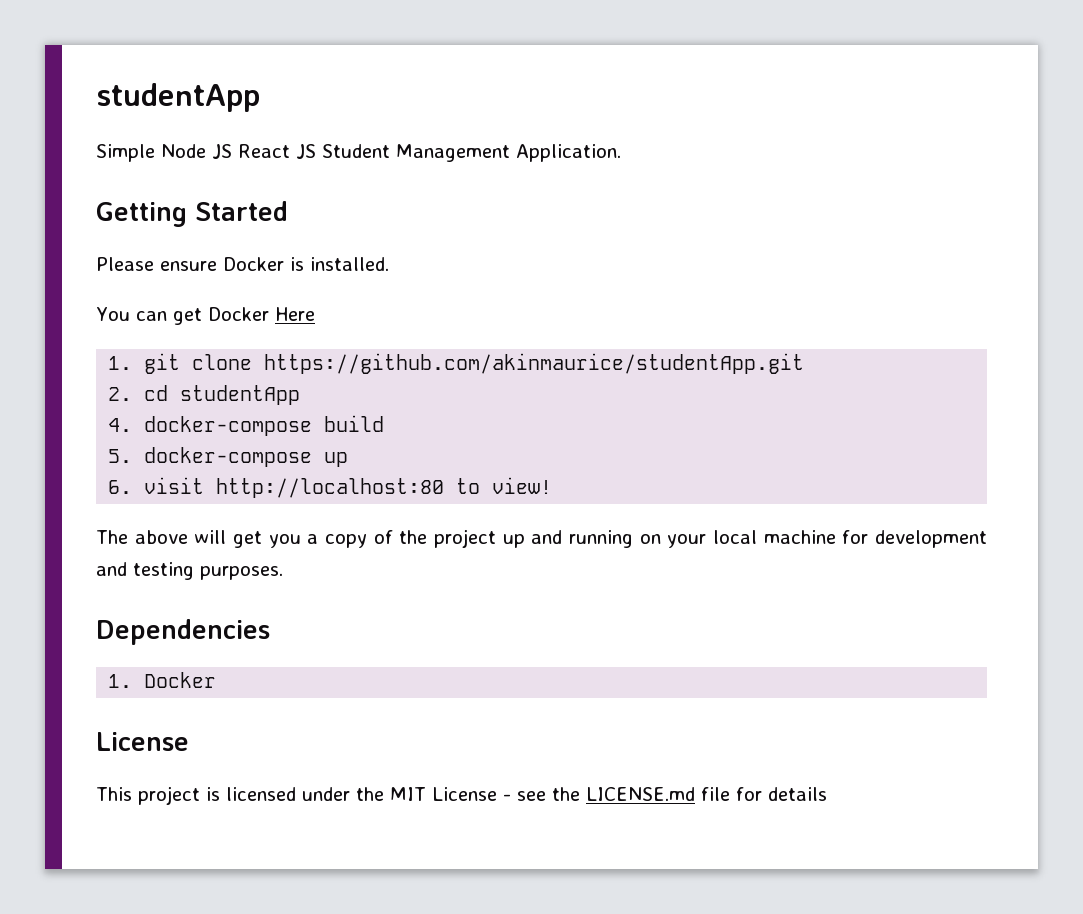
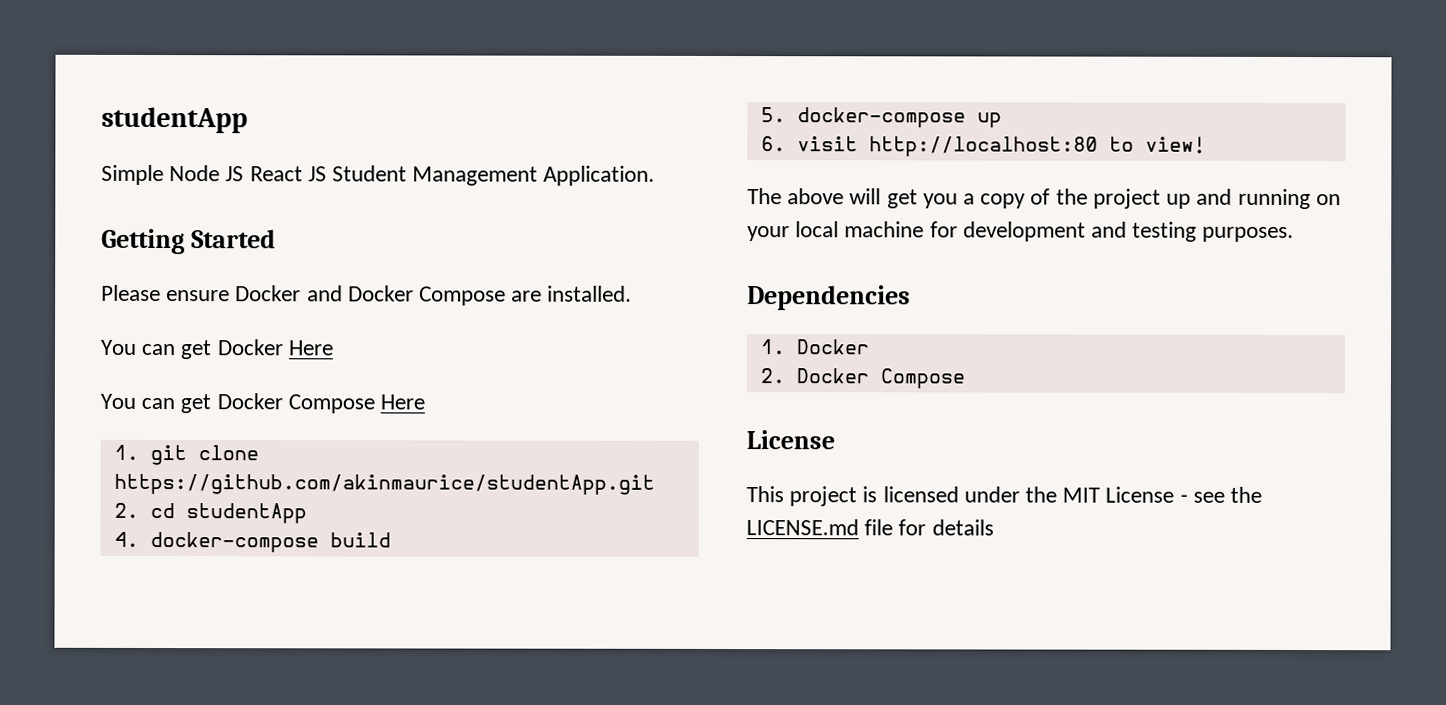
[290,257,304,271] is -> [306,285,543,306] and Docker Compose are
(315, 314) none -> [100,393,426,414] // You can get Docker Compose Here
(217, 680) none -> [759,368,965,389] // 2. Docker Compose

